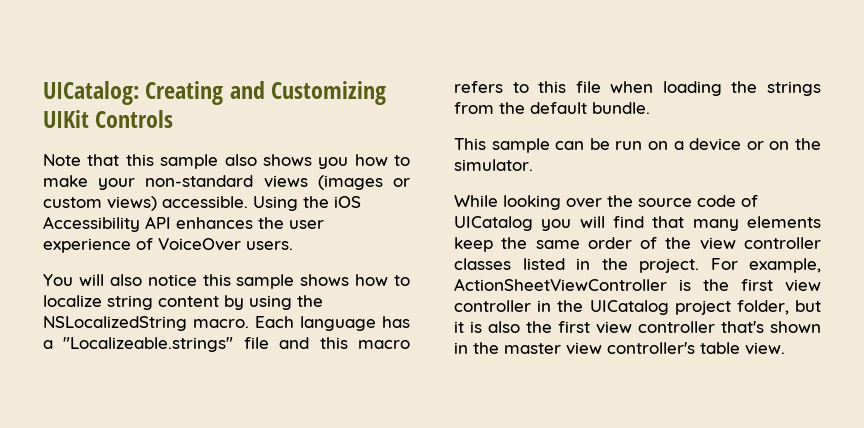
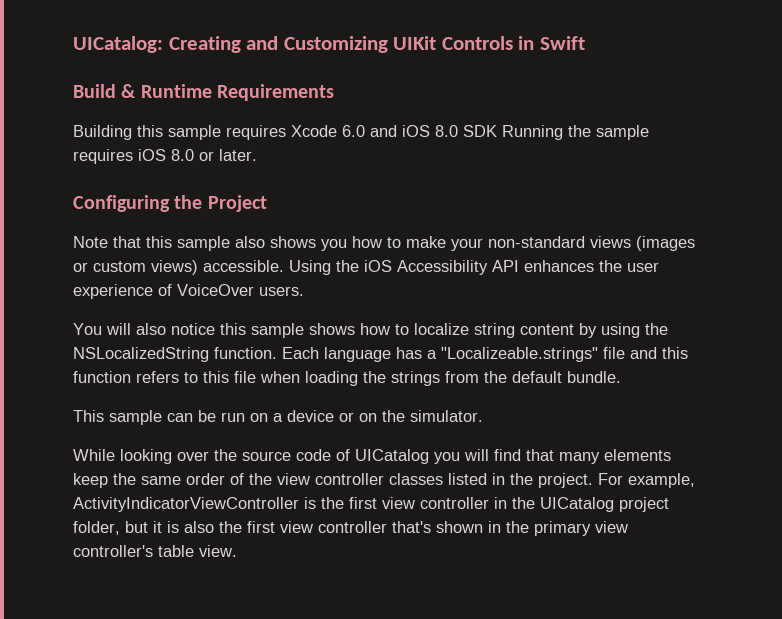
(174, 119) none -> [518,36,585,50] [73,84,334,101] [73,125,649,140] [73,149,257,164] [73,195,267,212] in Swift // Build & Runtime Requirements // Building this sample requires Xcode 6.0 and iOS 8.0 SDK Running the sample requires iOS 8.0 or later. // Configuring the Project
[193,319,249,328] macro. -> [214,347,277,359] function.
[358,340,410,349] macro -> [73,371,131,383] function
[454,278,667,291] ActionSheetViewController -> [73,497,299,512] ActivityIndicatorViewController
[504,343,561,354] master -> [534,521,591,536] primary

